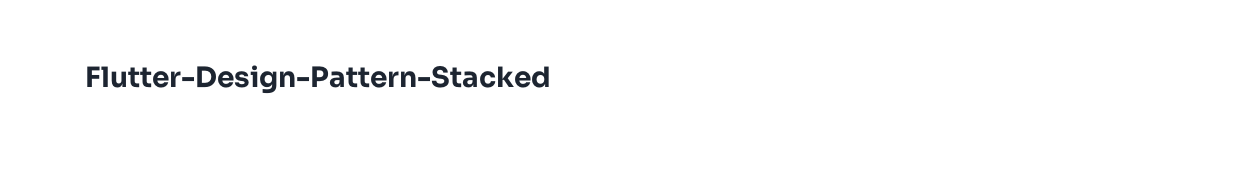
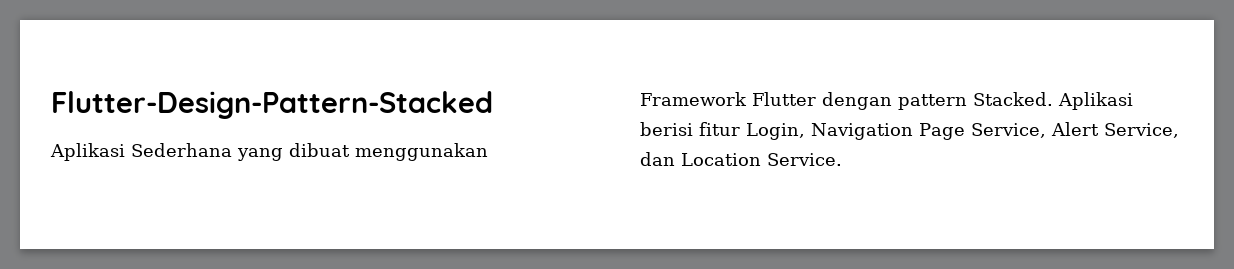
(551, 79) none -> [50,143,488,161] [640,92,1133,110] [640,122,1179,140] [640,152,842,166] // Aplikasi Sederhana yang dibuat menggunakan Framework Flutter dengan pattern Stacked. Aplikasi berisi fitur Login, Navigation Page Service, Alert Service, dan Location Service.

